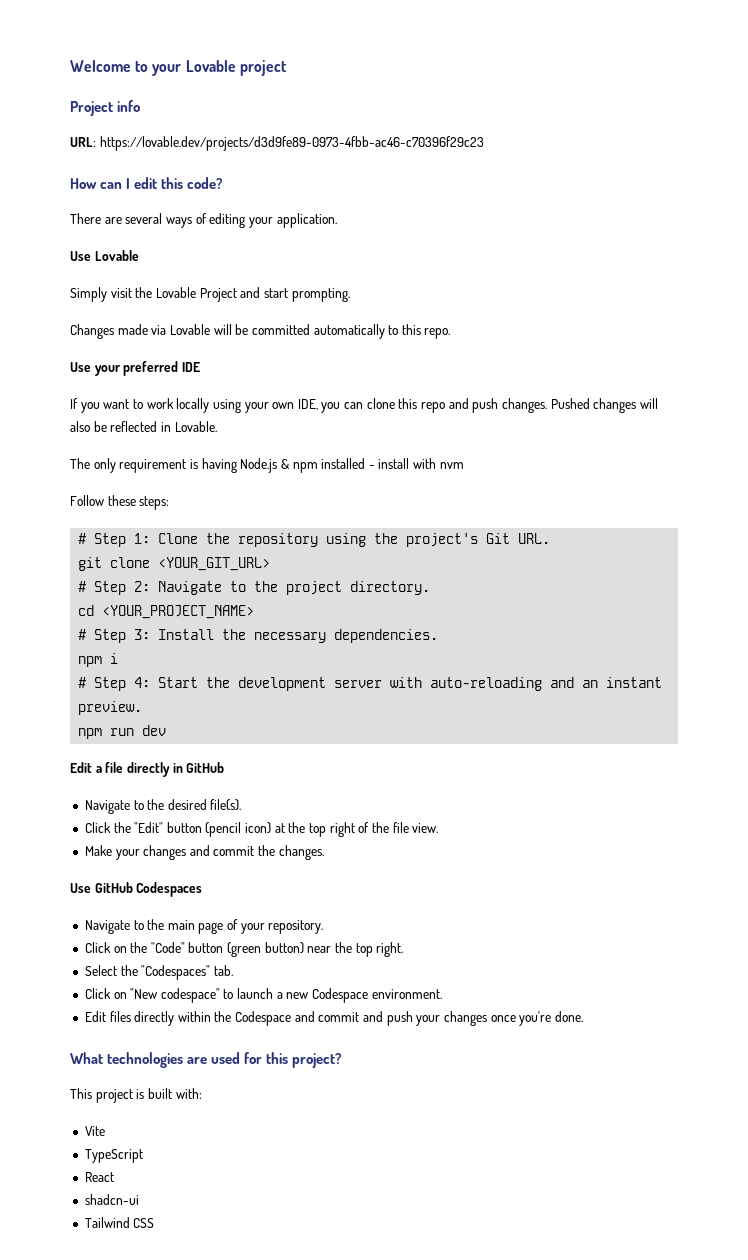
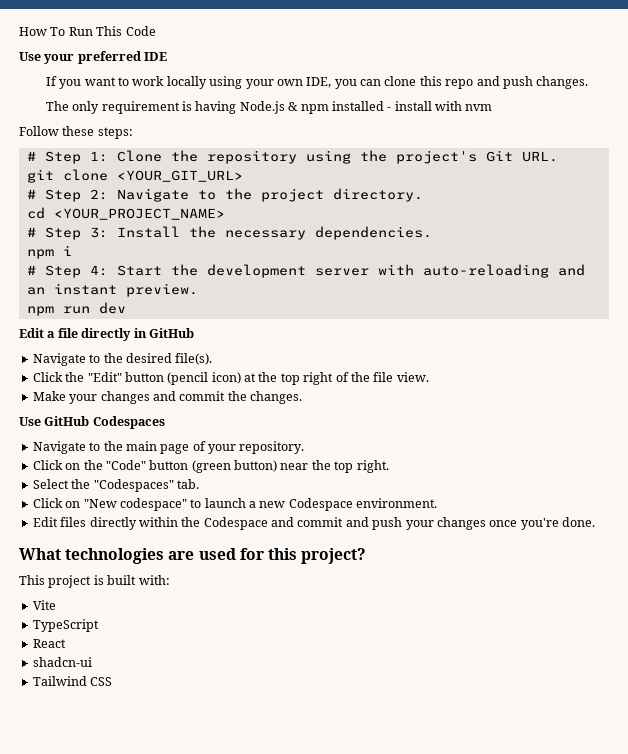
[70,60,287,76] [70,100,141,116] [70,136,484,151] [70,177,224,189] [70,213,337,228] [70,250,139,261] [70,287,350,302] [70,324,451,339] Welcome to your Lovable project // Project info // URL: https://lovable.dev/projects/d3d9fe89-0973-4fbb-ac46-c70396f29c23 // How can I edit this code? // There are several ways of editing your application. // Use Lovable // Simply visit the Lovable Project and start prompting. // Changes made via Lovable will be committed automatically to this repo. -> [19,26,156,36] How To Run This Code
[550,398,658,413] [70,421,217,432] Pushed changes will also be reflected in Lovable. -> (589, 82) none

